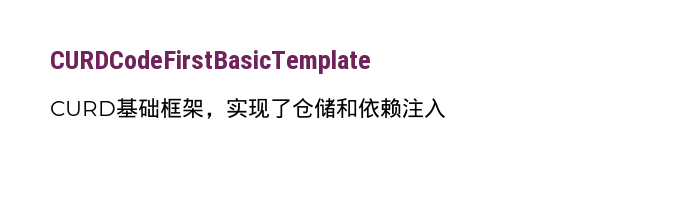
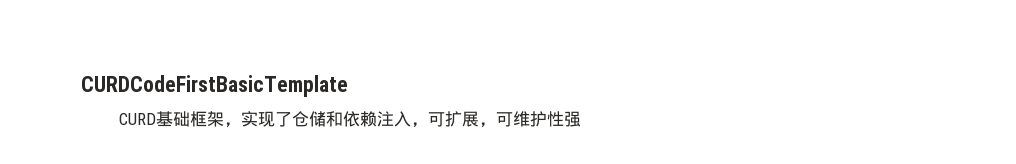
(446, 108) none -> [411,111,582,128] ，可扩展，可维护性强

